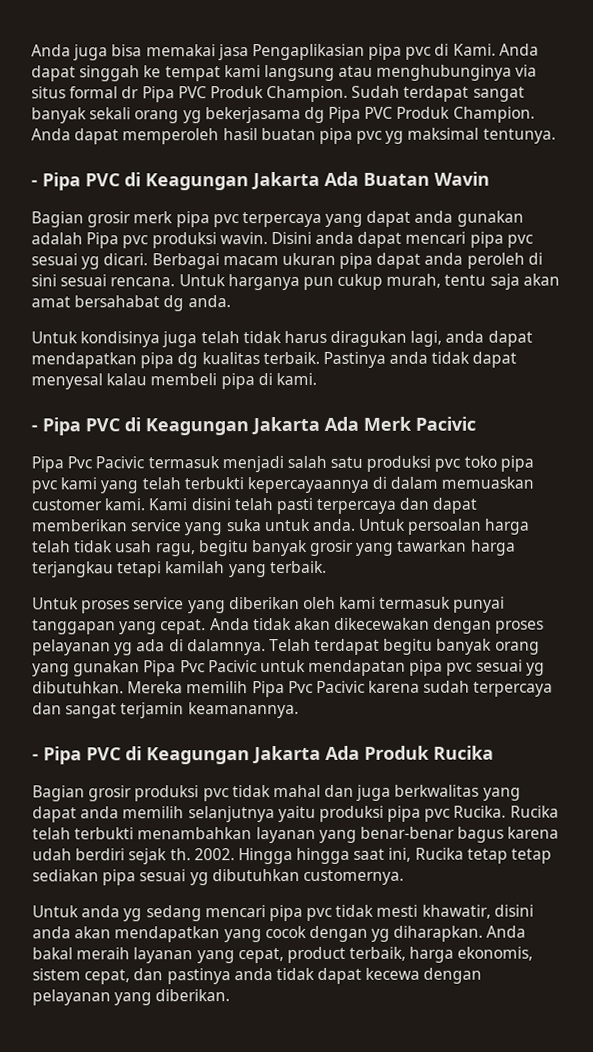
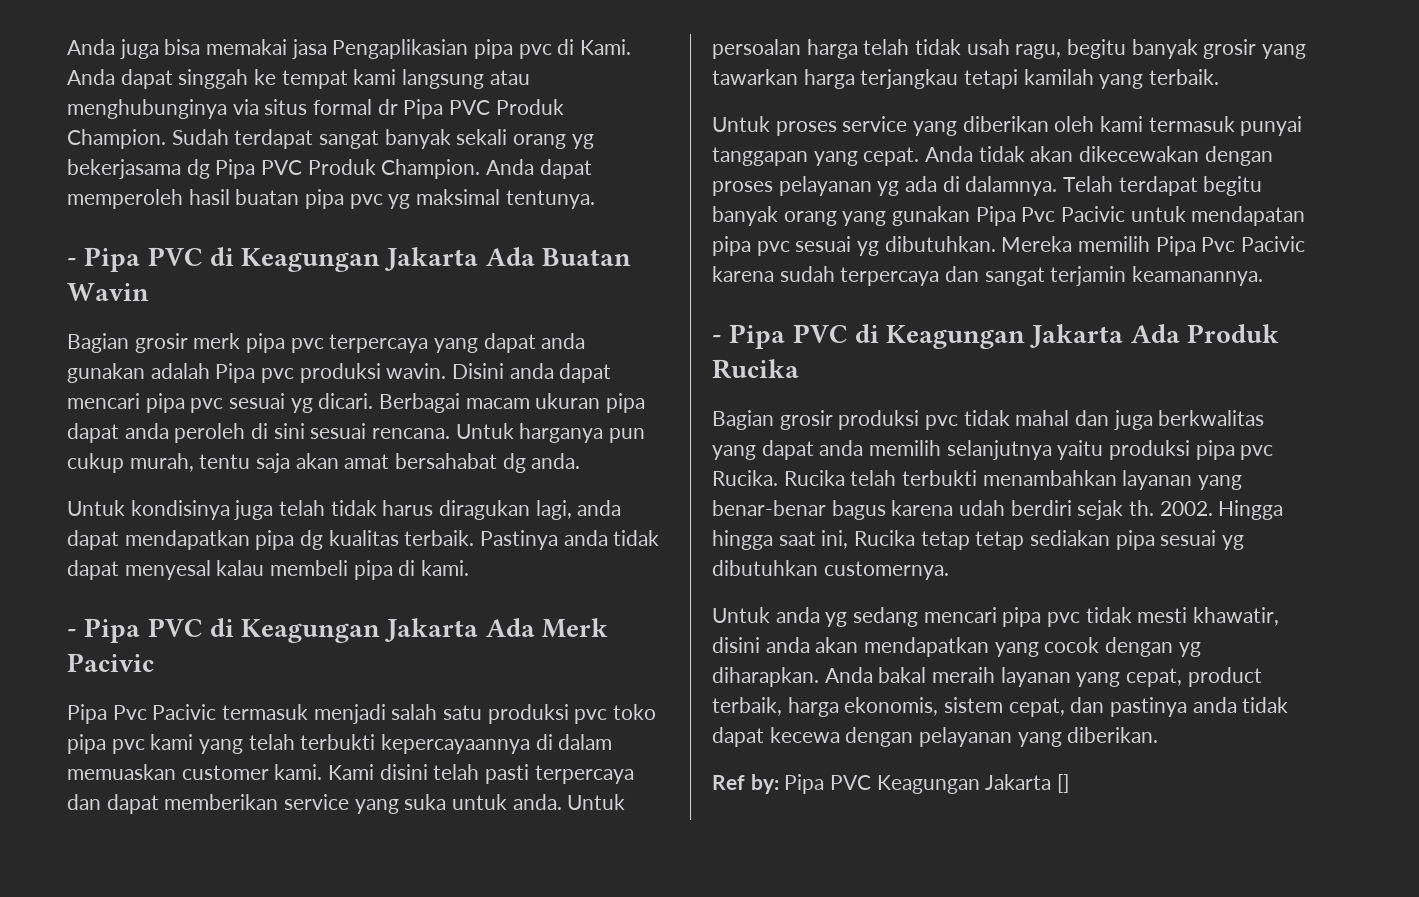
(231, 995) none -> [712,774,1070,794] // Ref by: Pipa PVC Keagungan Jakarta []

